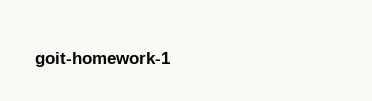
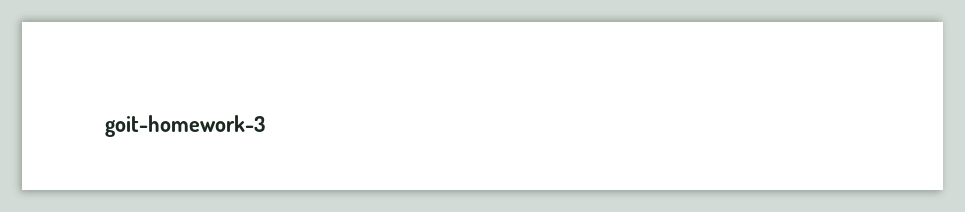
[35,52,170,67] goit-homework-1 -> [105,115,265,137] goit-homework-3

